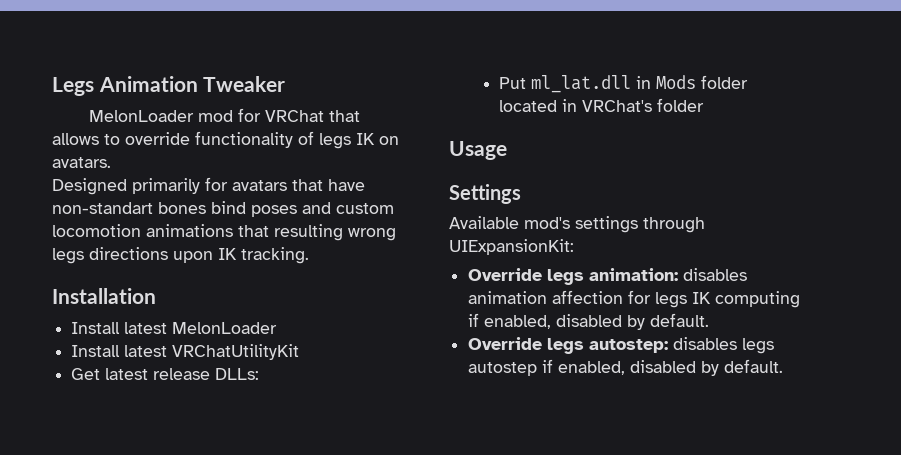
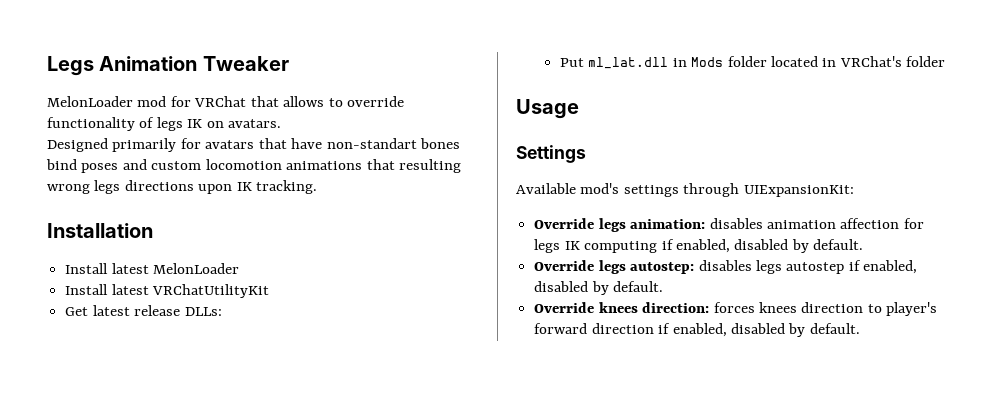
(784, 366) none -> [534,302,938,316] [534,323,860,337] // Override knees direction: forces knees direction to player's forward direction if enabled, disabled by default.

